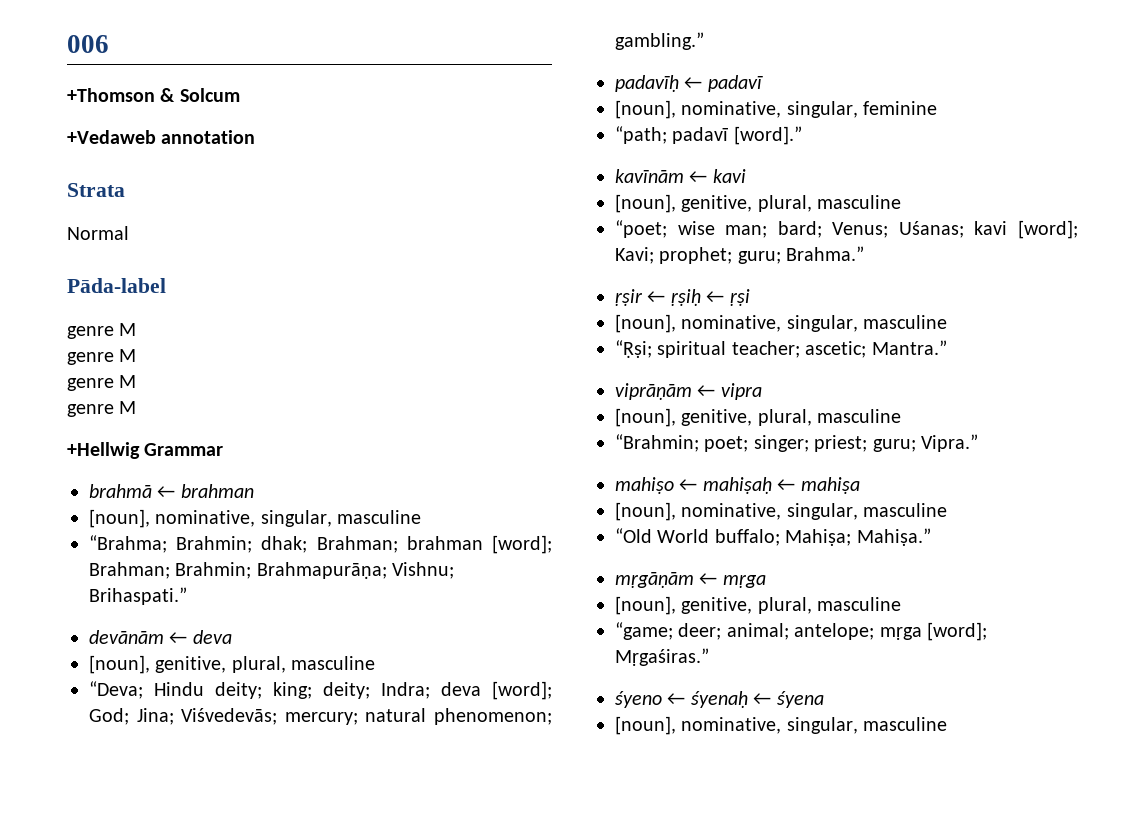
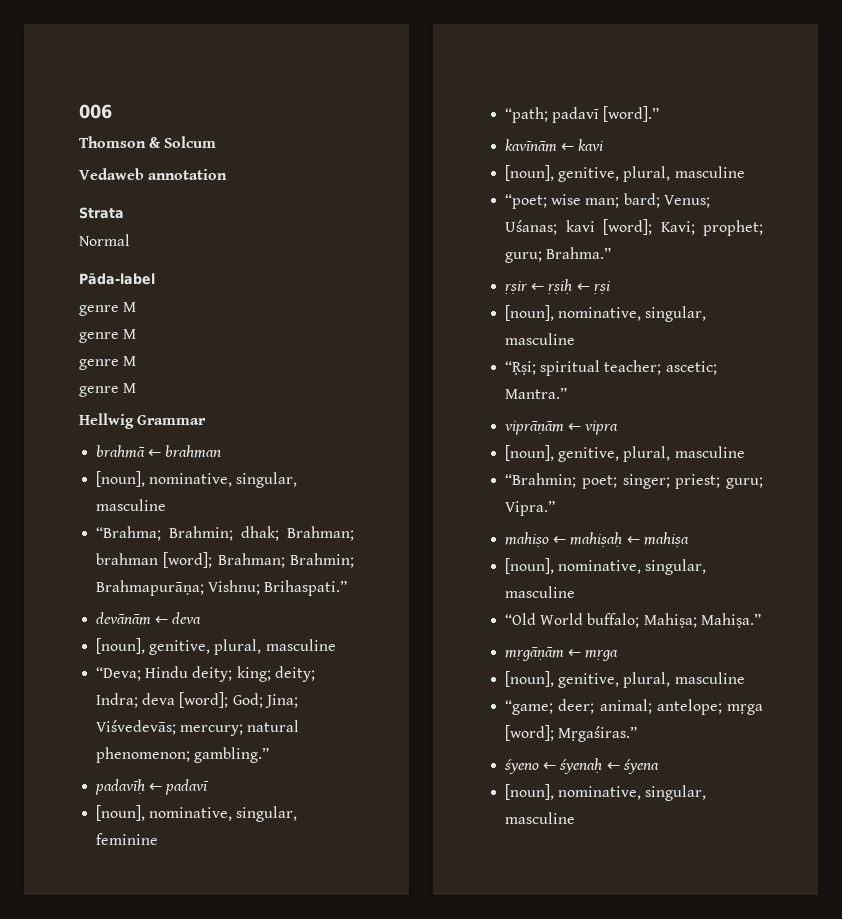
[67,88,155,102] +Thomson -> [79,136,146,148] Thomson
[67,130,156,144] +Vedaweb -> [79,168,144,180] Vedaweb
[67,442,140,459] +Hellwig -> [79,413,134,429] Hellwig

